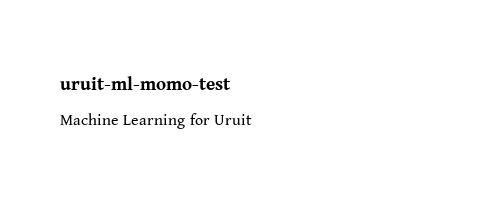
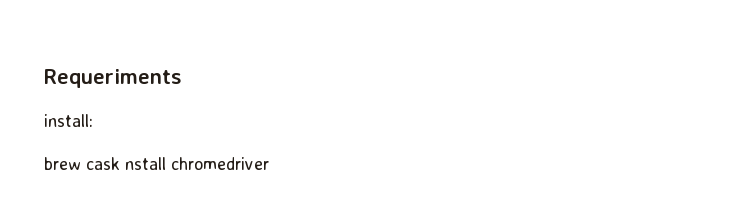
[60,76,231,90] [60,113,252,129] uruit-ml-momo-test // Machine Learning for Uruit -> [44,69,182,88] [44,114,93,127] [44,157,269,170] Requeriments // install: // brew cask nstall chromedriver

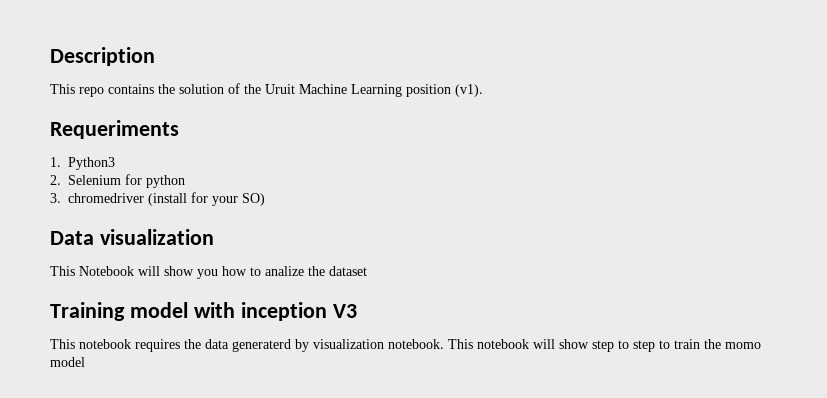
[44,69,182,88] [44,114,93,127] [44,157,269,170] Requeriments // install: // brew cask nstall chromedriver -> [50,47,155,66] [50,83,483,97] [50,120,179,139] [50,157,115,170] [50,174,185,188] [50,192,265,206] [50,229,214,245] [50,266,367,279] [50,302,357,321] [50,339,761,352] [50,357,85,367] Description // This repo contains the solution of the Uruit Machine Learning position (v1). // Requeriments // 1. Python3 // 2. Selenium for python // 3. chromedriver (install for your SO) // Data visualization // This Notebook will show you how to analize the dataset // Training model with inception V3 // This notebook requires the data generaterd by visualization notebook. This notebook will show step to step to train the momo model

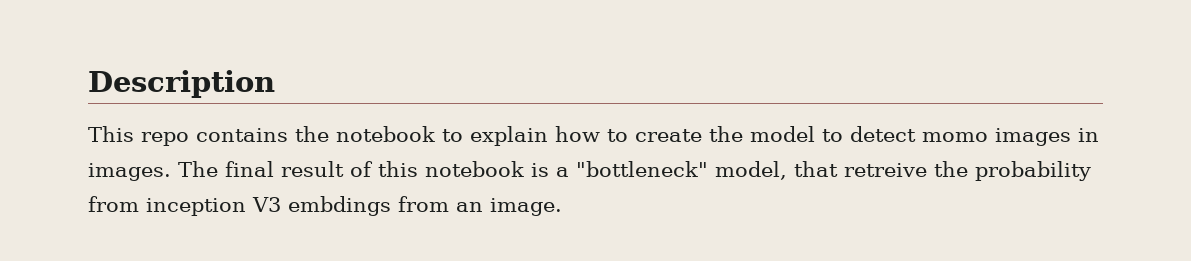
[179,83,483,97] [50,120,179,139] [50,157,115,170] [50,174,185,188] [50,192,265,206] [50,229,214,245] [50,266,367,279] [50,302,357,321] [50,339,761,352] [50,357,85,367] solution of the Uruit Machine Learning position (v1). // Requeriments // 1. Python3 // 2. Selenium for python // 3. chromedriver (install for your SO) // Data visualization // This Notebook will show you how to analize the dataset // Training model with inception V3 // This notebook requires the data generaterd by visualization notebook. This notebook will show step to step to train the momo model -> [336,126,1099,146] [88,161,1091,181] [88,196,562,216] notebook to explain how to create the model to detect momo images in images. The final result of this notebook is a "bottleneck" model, that retreive the probability from inception V3 embdings from an image.

